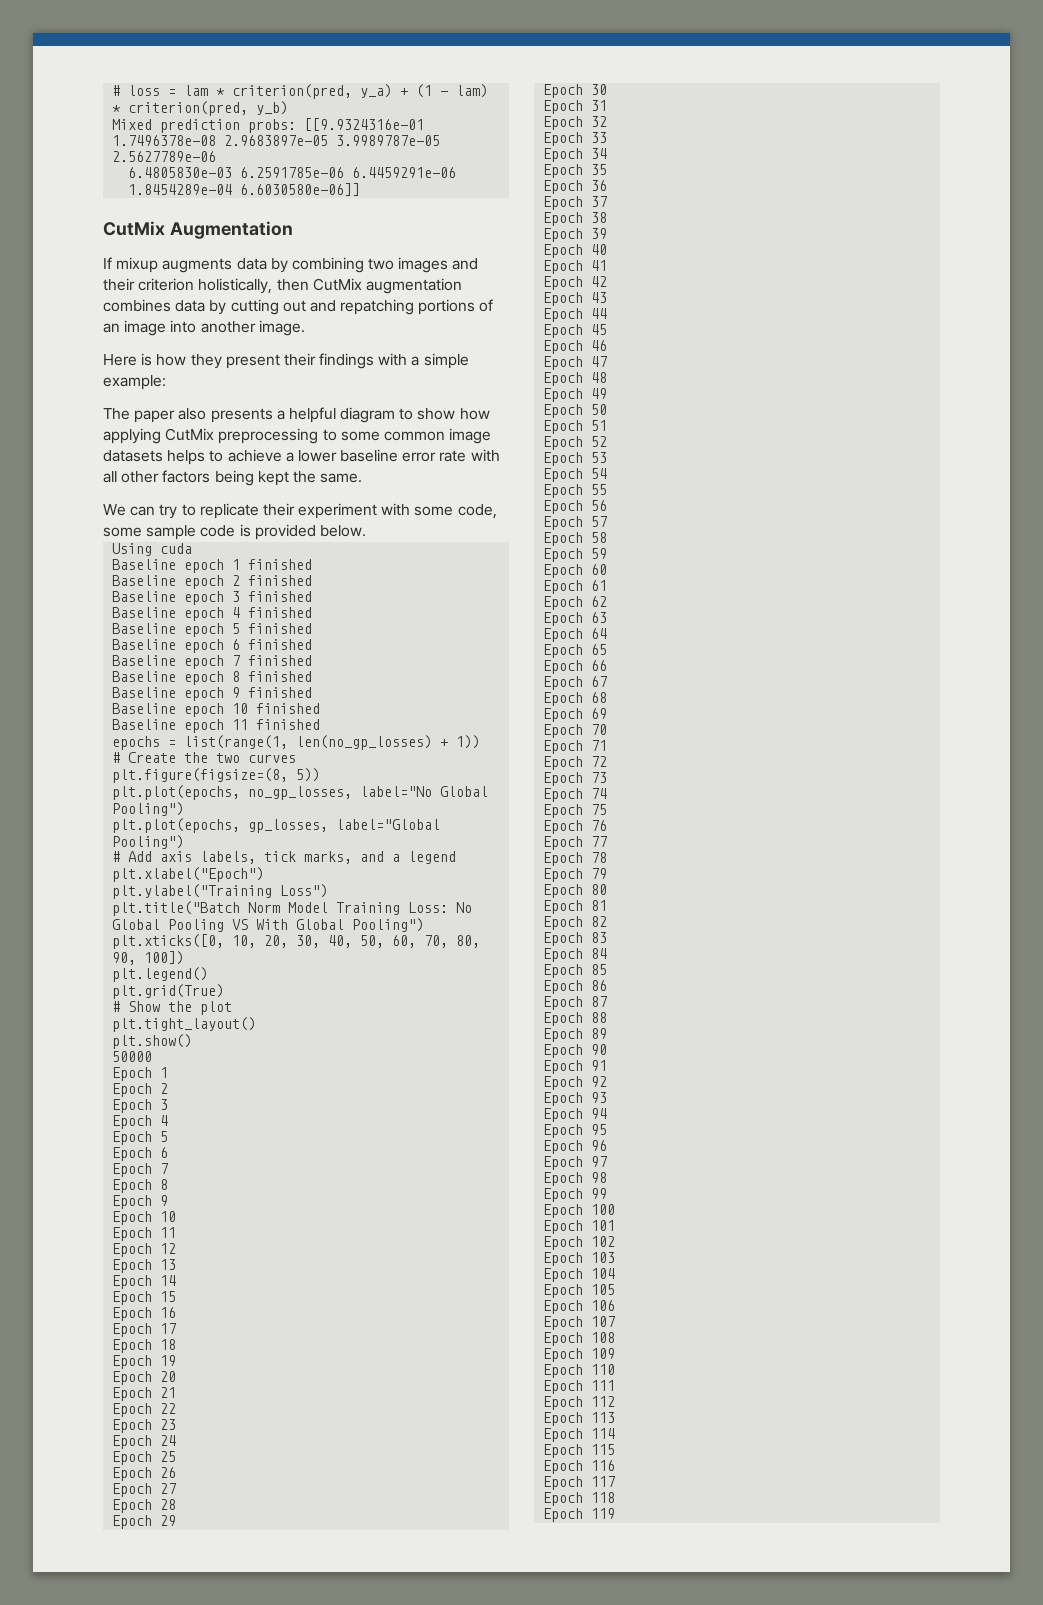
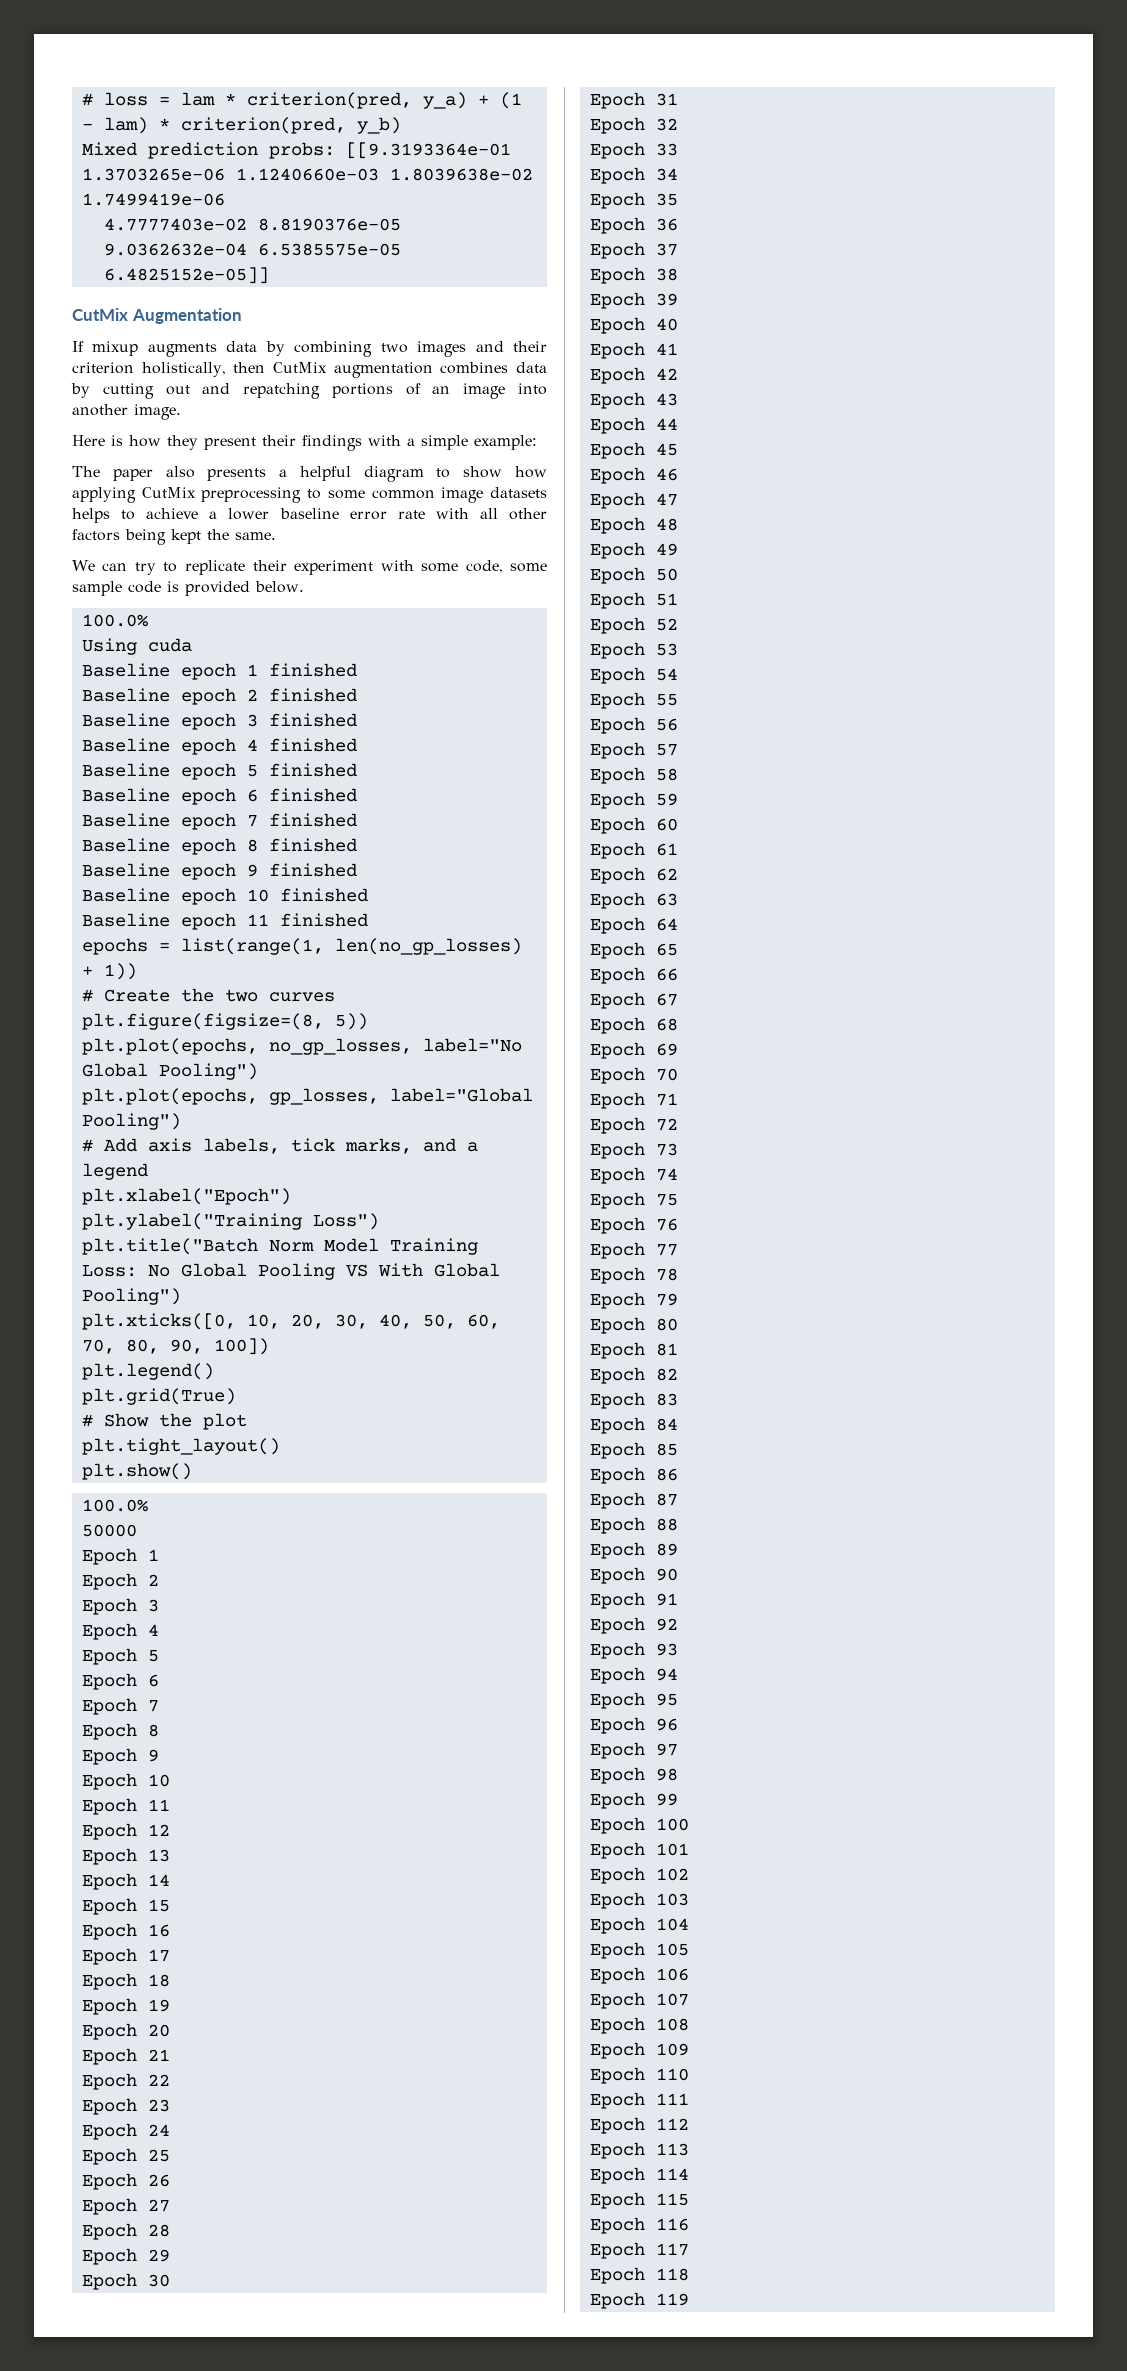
[304,118,425,131] [112,135,441,146] [112,151,217,162] [128,167,457,178] [128,183,361,196] [[9.9324316e-01 1.7496378e-08 2.9683897e-05 3.9989787e-05 2.5627789e-06 // 6.4805830e-03 6.2591785e-06 6.4459291e-06 1.8454289e-04 6.6030580e-06]] -> [345,142,511,159] [81,168,533,181] [81,193,225,206] [103,218,401,231] [103,243,401,256] [103,267,269,284] [[9.3193364e-01 1.3703265e-06 1.1240660e-03 1.8039638e-02 1.7499419e-06 // 4.7777403e-02 8.8190376e-05 9.0362632e-04 6.5385575e-05 6.4825152e-05]]
(366, 531) none -> [81,614,148,627] // 100.0%
(193, 1041) none -> [81,1499,148,1512] // 100.0%

